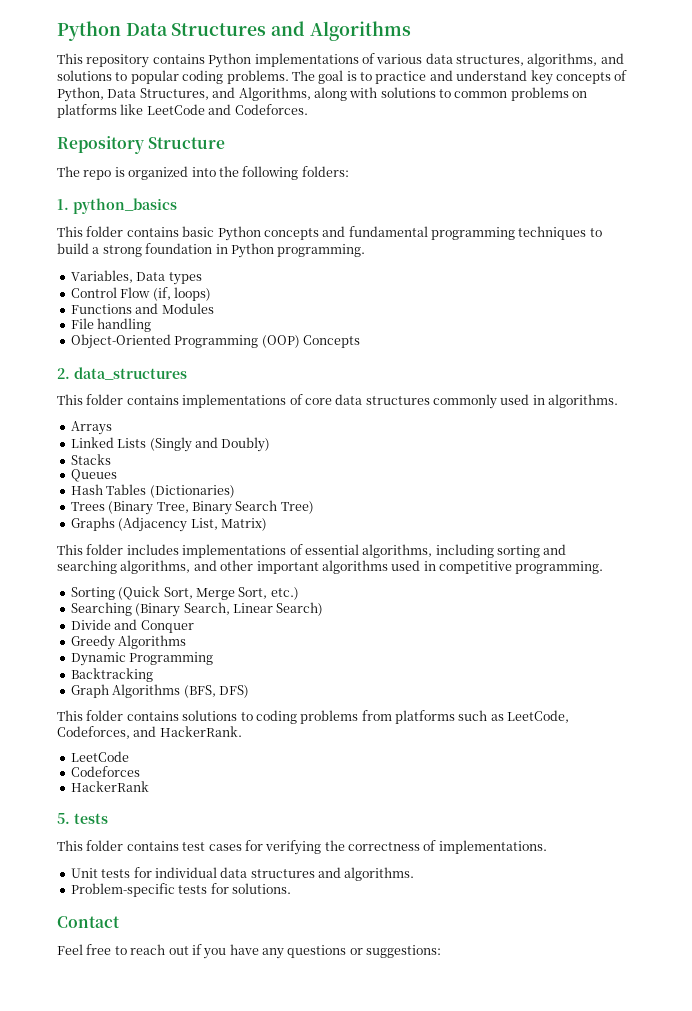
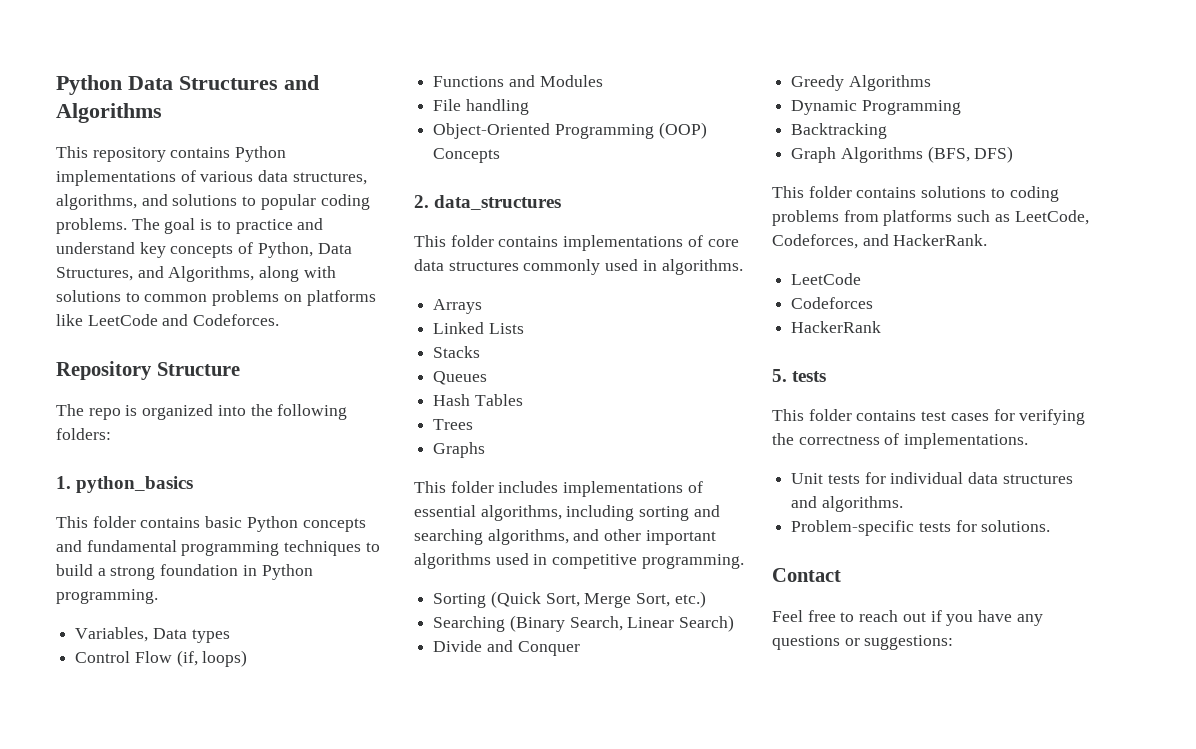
[149,437,271,452] (Singly and Doubly) -> (524, 328) none
[149,485,235,498] (Dictionaries) -> (523, 400) none
[108,500,314,515] [70,517,267,532] (Binary Tree, Binary Search Tree) // Graphs (Adjacency List, Matrix) -> [433,442,486,458] // Graphs

